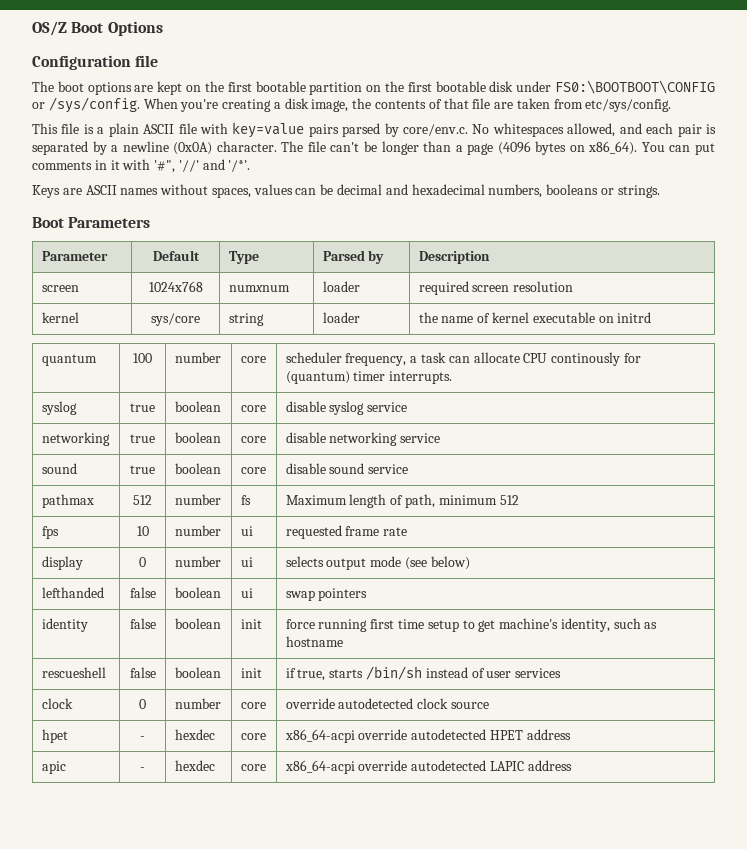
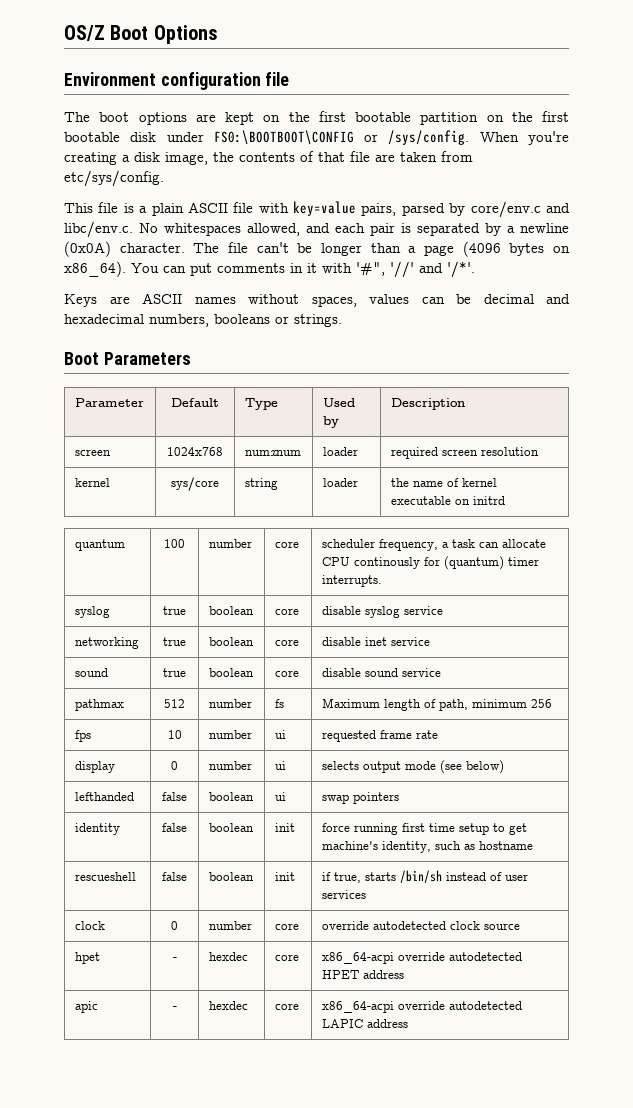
[32,55,131,70] Configuration -> [64,72,261,90] Environment configuration
[308,124,339,137] pairs -> [361,203,397,216] pairs,
[403,124,469,136] core/env.c. -> [470,201,570,218] [64,221,133,238] core/env.c and libc/env.c.
[322,250,365,261] Parsed -> [322,398,355,407] Used
[329,432,398,446] networking -> [364,637,387,646] inet
[499,495,519,505] 512 -> [530,699,552,708] 256

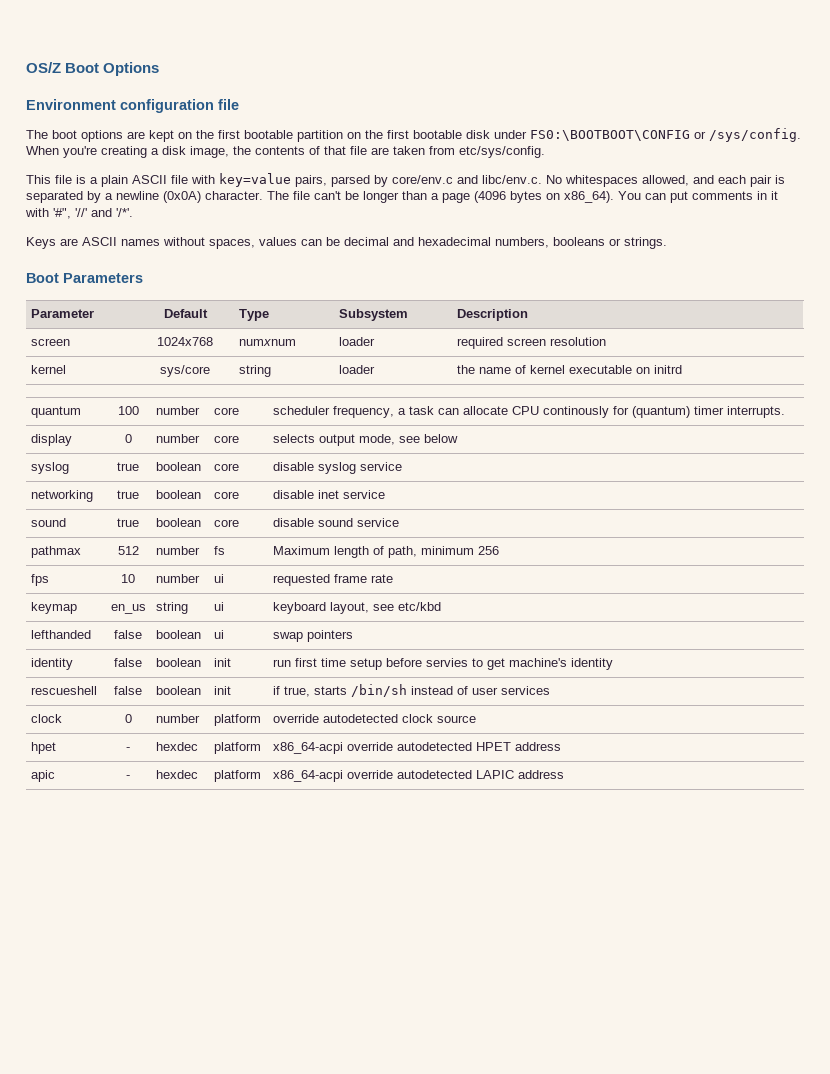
[322,398,355,407] [322,416,339,428] Used by -> [339,309,409,321] Subsystem
(382, 581) none -> [31,434,73,446] [124,434,132,443] [156,434,201,443] [214,435,240,443] [273,434,459,446] // display | 0 | number | core | selects output mode, see below
[74,761,115,773] [171,761,178,770] [208,761,252,770] [274,761,286,770] [321,760,504,774] display | 0 | number | ui | selects output mode (see below) -> [31,602,78,614] [110,604,146,614] [156,602,189,614] [214,602,225,611] [273,602,442,614] keymap | en_us | string | ui | keyboard layout, see etc/kbd
[321,823,398,835] force running -> [273,659,292,667] run
(489, 829) none -> [386,658,469,667] before servies
[381,841,533,853] identity, such as hostname -> [571,658,614,670] identity
[274,923,299,930] core -> [214,714,262,726] platform
[274,954,299,961] core -> [214,742,262,754] platform
[274,1003,299,1010] core -> [214,770,262,782] platform

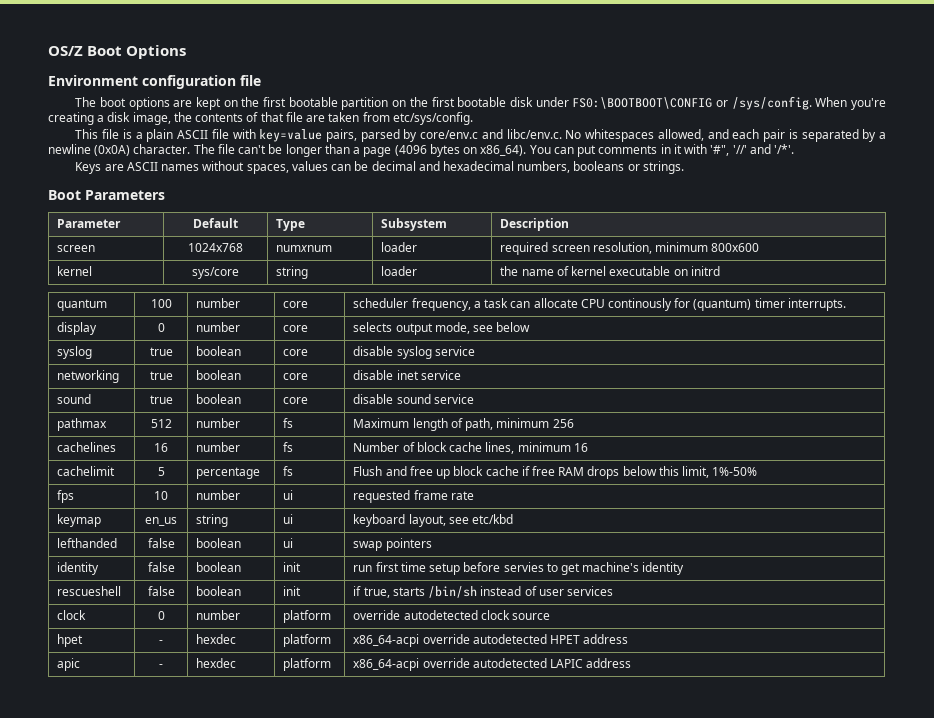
[550,337,607,346] resolution -> [592,242,760,254] resolution, minimum 800x600
(500, 550) none -> [57,442,117,452] [154,443,168,452] [196,442,241,452] [283,442,294,452] [353,442,588,454] [57,466,116,476] [157,467,165,476] [196,467,261,479] [283,466,294,476] [353,466,758,479] // cachelines | 16 | number | fs | Number of block cache lines, minimum 16 // cachelimit | 5 | percentage | fs | Flush and free up block cache if free RAM drops below this limit, 1%-50%

